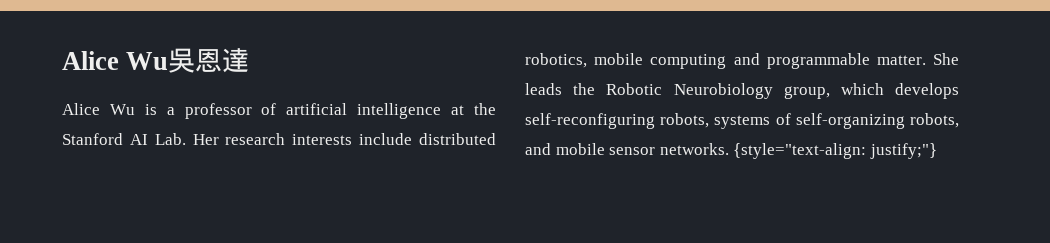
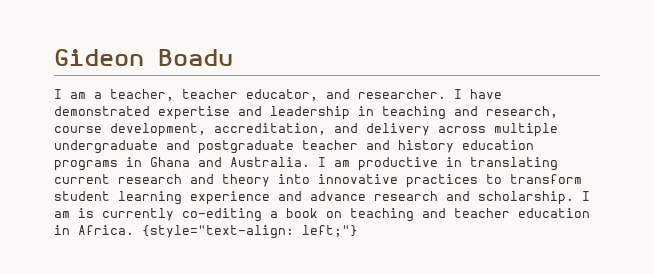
[62,48,250,73] [62,103,497,119] [62,133,496,145] [525,53,959,69] [525,83,959,99] [525,113,959,129] [525,143,937,159] Alice Wu吳恩達 // Alice Wu is a professor of artificial intelligence at the Stanford AI Lab. Her research interests include distributed robotics, mobile computing and programmable matter. She leads the Robotic Neurobiology group, which develops self-reconfiguring robots, systems of self-organizing robots, and mobile sensor networks. {style="text-align: justify;"} -> [54,49,233,66] [54,89,502,101] [54,106,558,120] [54,123,558,137] [54,140,534,154] [54,157,558,171] [54,174,582,188] [54,191,590,205] [54,208,590,222] [54,225,358,239] Gideon Boadu // I am a teacher, teacher educator, and researcher. I have demonstrated expertise and leadership in teaching and research, course development, accreditation, and delivery across multiple undergraduate and postgraduate teacher and history education programs in Ghana and Australia. I am productive in translating current research and theory into innovative practices to transform student learning experience and advance research and scholarship. I am is currently co-editing a book on teaching and teacher education in Africa. {style="text-align: left;"}

